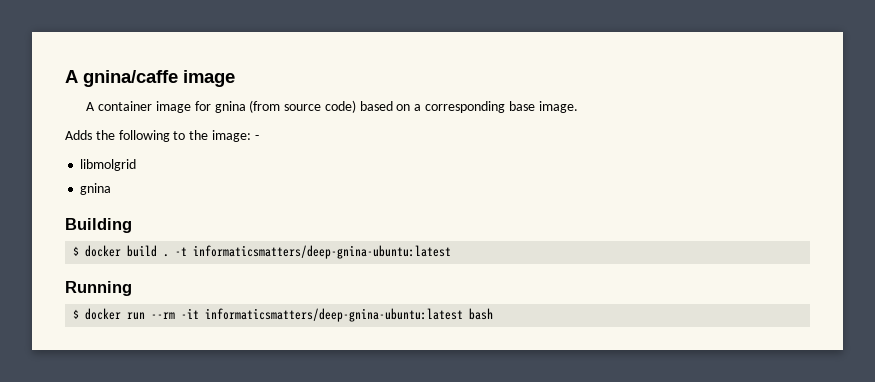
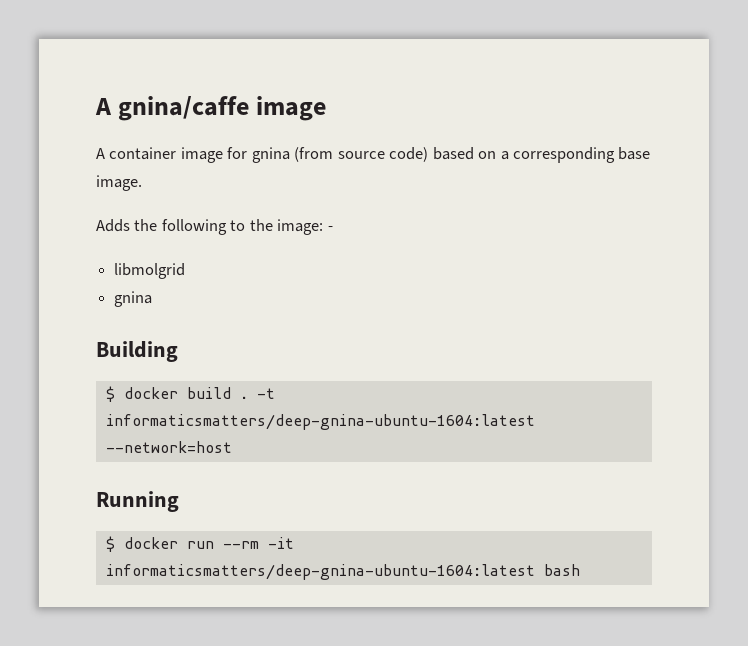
[193,245,452,259] informaticsmatters/deep-gnina-ubuntu:latest -> [105,414,535,430] [105,441,232,453] informaticsmatters/deep-gnina-ubuntu-1604:latest --network=host
[205,308,464,322] informaticsmatters/deep-gnina-ubuntu:latest -> [105,564,535,580] informaticsmatters/deep-gnina-ubuntu-1604:latest

